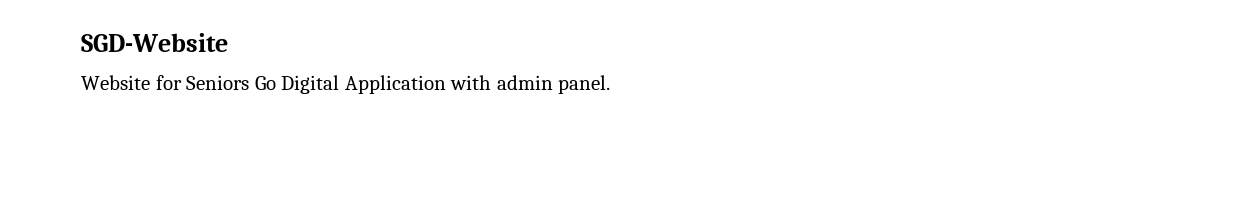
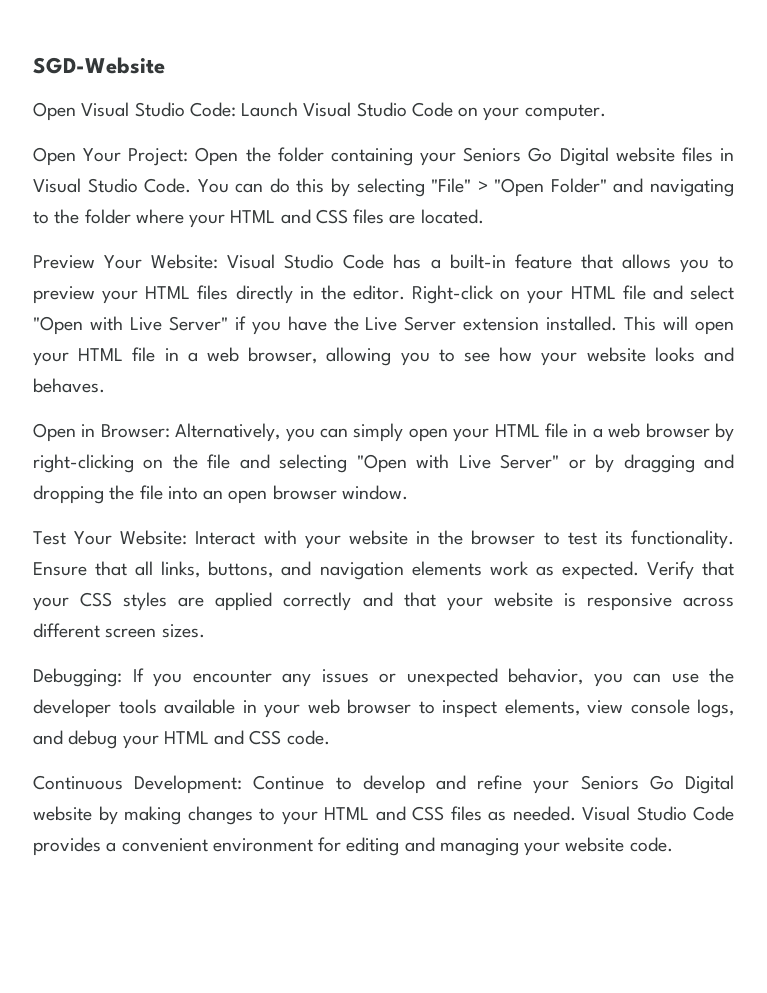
[81,75,611,94] Website for Seniors Go Digital Application with admin panel. -> [33,102,606,121] [33,147,735,166] [33,178,734,197] [33,209,484,228] [33,254,735,273] [33,285,734,304] [33,316,735,335] [33,347,734,366] [33,378,105,393] [33,423,734,442] [33,454,734,473] [33,485,408,504] [33,530,734,549] [33,561,734,580] [33,592,734,611] [33,623,205,638] [33,668,734,687] [33,699,734,718] [33,730,330,749] [33,775,734,794] [33,806,734,825] [33,837,673,856] Open Visual Studio Code: Launch Visual Studio Code on your computer. // Open Your Project: Open the folder containing your Seniors Go Digital website files in Visual Studio Code. You can do this by selecting "File" > "Open Folder" and navigating to the folder where your HTML and CSS files are located. // Preview Your Website: Visual Studio Code has a built-in feature that allows you to preview your HTML files directly in the editor. Right-click on your HTML file and select "Open with Live Server" if you have the Live Server extension installed. This will open your HTML file in a web browser, allowing you to see how your website looks and behaves. // Open in Browser: Alternatively, you can simply open your HTML file in a web browser by right-clicking on the file and selecting "Open with Live Server" or by dragging and dropping the file into an open browser window. // Test Your Website: Interact with your website in the browser to test its functionality. Ensure that all links, buttons, and navigation elements work as expected. Verify that your CSS styles are applied correctly and that your website is responsive across different screen sizes. // Debugging: If you encounter any issues or unexpected behavior, you can use the developer tools available in your web browser to inspect elements, view console logs, and debug your HTML and CSS code. // Continuous Development: Continue to develop and refine your Seniors Go Digital website by making changes to your HTML and CSS files as needed. Visual Studio Code provides a convenient environment for editing and managing your website code.

